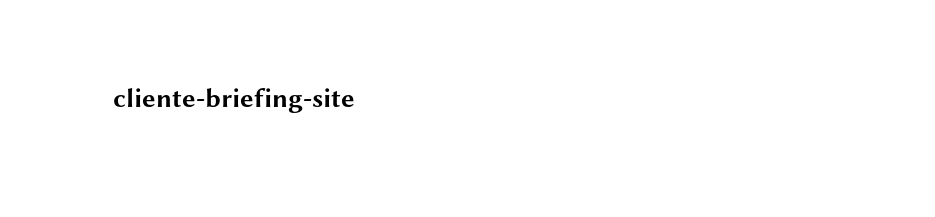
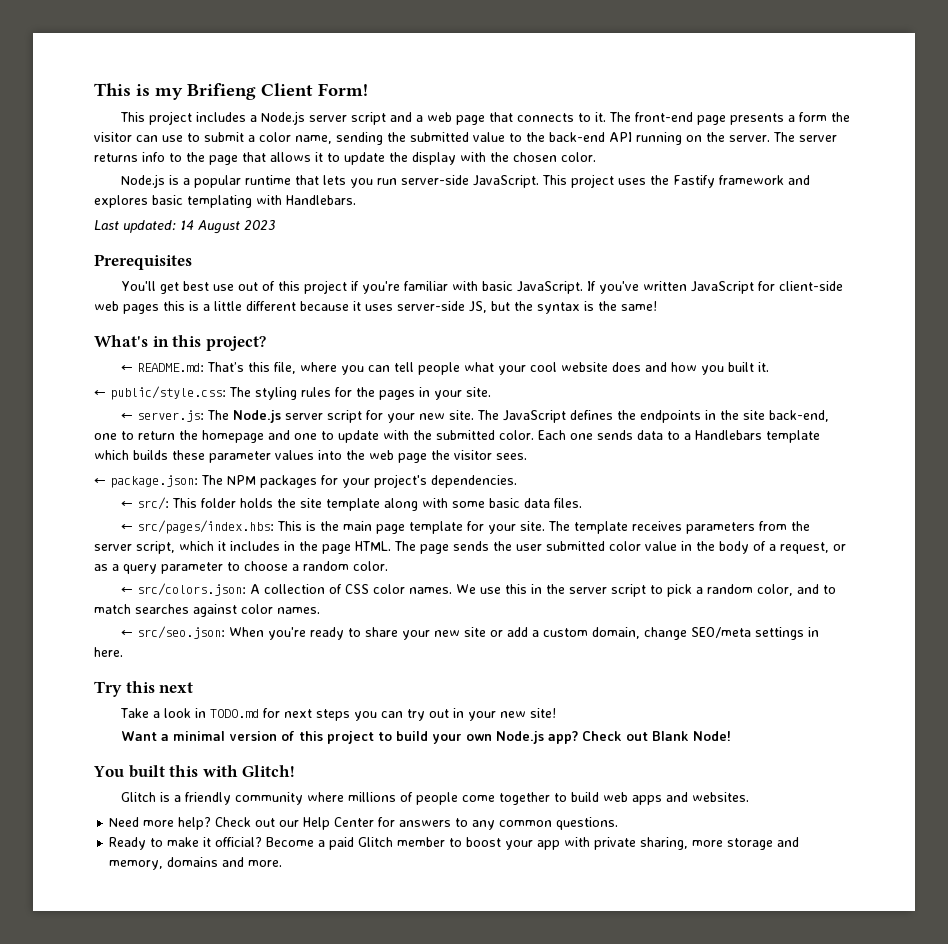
[113,88,355,113] cliente-briefing-site -> [94,83,368,100] [119,111,850,125] [94,132,837,145] [94,152,596,165] [120,174,810,188] [94,195,356,208] [94,220,276,234] [94,254,192,270] [120,280,843,294] [94,301,657,314] [94,335,266,351] [120,362,769,375] [94,386,491,400] [120,410,829,423] [94,430,820,443] [94,450,527,463] [94,474,517,488] [120,497,582,511] [120,520,810,534] [94,541,846,554] [94,561,388,574] [120,583,836,597] [94,604,320,617] [120,626,819,640] [94,647,123,657] [94,681,194,697] [119,708,556,721] [120,731,731,744] [93,765,296,778] [120,792,749,805] [109,817,619,830] [109,837,800,850] [109,857,283,870] This is my Brifieng Client Form! // This project includes a Node.js server script and a web page that connects to it. The front-end page presents a form the visitor can use to submit a color name, sending the submitted value to the back-end API running on the server. The server returns info to the page that allows it to update the display with the chosen color. // Node.js is a popular runtime that lets you run server-side JavaScript. This project uses the Fastify framework and explores basic templating with Handlebars. // Last updated: 14 August 2023 // Prerequisites // You'll get best use out of this project if you're familiar with basic JavaScript. If you've written JavaScript for client-side web pages this is a little different because it uses server-side JS, but the syntax is the same! // What's in this project? // ← README.md: That’s this file, where you can tell people what your cool website does and how you built it. // ← public/style.css: The styling rules for the pages in your site. // ← server.js: The Node.js server script for your new site. The JavaScript defines the endpoints in the site back-end, one to return the homepage and one to update with the submitted color. Each one sends data to a Handlebars template which builds these parameter values into the web page the visitor sees. // ← package.json: The NPM packages for your project's dependencies. // ← src/: This folder holds the site template along with some basic data files. // ← src/pages/index.hbs: This is the main page template for your site. The template receives parameters from the server script, which it includes in the page HTML. The page sends the user submitted color value in the body of a request, or as a query parameter to choose a random color. // ← src/colors.json: A collection of CSS color names. We use this in the server script to pick a random color, and to match searches against color names. // ← src/seo.json: When you're ready to share your new site or add a custom domain, change SEO/meta settings in here. // Try this next // Take a look in TODO.md for next steps you can try out in your new site! // Want a minimal version of this project to build your own Node.js app? Check out Blank Node! // You built this with Glitch! // Glitch is a friendly community where millions of people come together to build web apps and websites. // Need more help? Check out our Help Center for answers to any common questions. // Ready to make it official? Become a paid Glitch member to boost your app with private sharing, more storage and memory, domains and more.

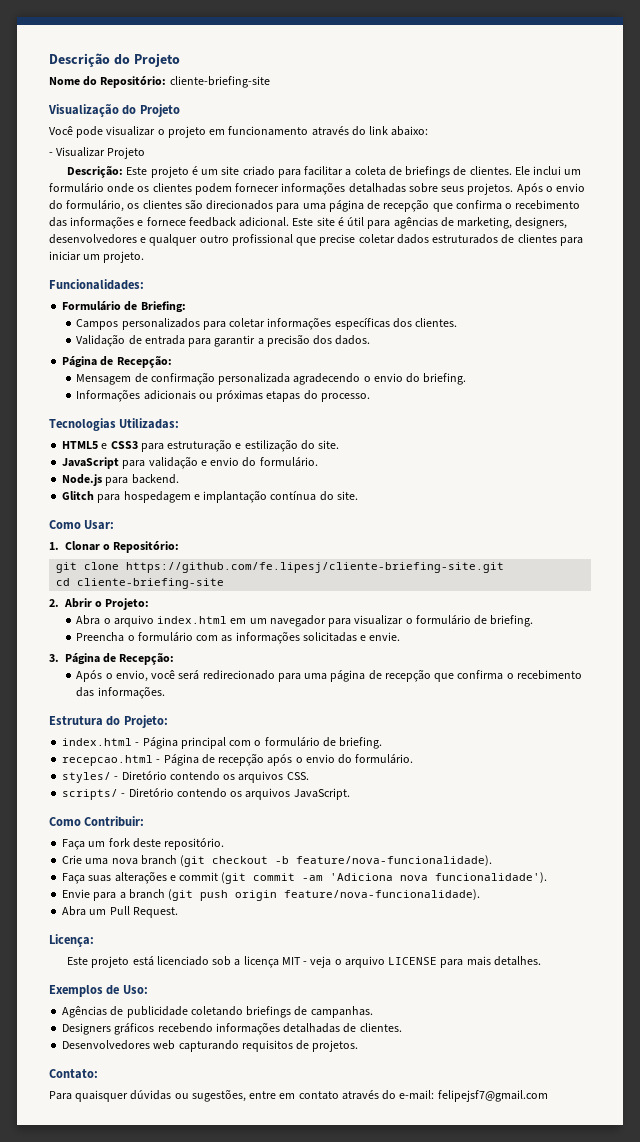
[94,83,368,100] [119,111,850,125] [94,132,837,145] [94,152,596,165] [120,174,810,188] [94,195,356,208] [94,220,276,234] [94,254,192,270] [120,280,843,294] [94,301,657,314] [94,335,266,351] [120,362,769,375] [94,386,491,400] [120,410,829,423] [94,430,820,443] [94,450,527,463] [94,474,517,488] [120,497,582,511] [120,520,810,534] [94,541,846,554] [94,561,388,574] [120,583,836,597] [94,604,320,617] [120,626,819,640] [94,647,123,657] [94,681,194,697] [119,708,556,721] [120,731,731,744] [93,765,296,778] [120,792,749,805] [109,817,619,830] [109,837,800,850] [109,857,283,870] This is my Brifieng Client Form! // This project includes a Node.js server script and a web page that connects to it. The front-end page presents a form the visitor can use to submit a color name, sending the submitted value to the back-end API running on the server. The server returns info to the page that allows it to update the display with the chosen color. // Node.js is a popular runtime that lets you run server-side JavaScript. This project uses the Fastify framework and explores basic templating with Handlebars. // Last updated: 14 August 2023 // Prerequisites // You'll get best use out of this project if you're familiar with basic JavaScript. If you've written JavaScript for client-side web pages this is a little different because it uses server-side JS, but the syntax is the same! // What's in this project? // ← README.md: That’s this file, where you can tell people what your cool website does and how you built it. // ← public/style.css: The styling rules for the pages in your site. // ← server.js: The Node.js server script for your new site. The JavaScript defines the endpoints in the site back-end, one to return the homepage and one to update with the submitted color. Each one sends data to a Handlebars template which builds these parameter values into the web page the visitor sees. // ← package.json: The NPM packages for your project's dependencies. // ← src/: This folder holds the site template along with some basic data files. // ← src/pages/index.hbs: This is the main page template for your site. The template receives parameters from the server script, which it includes in the page HTML. The page sends the user submitted color value in the body of a request, or as a query parameter to choose a random color. // ← src/colors.json: A collection of CSS color names. We use this in the server script to pick a random color, and to match searches against color names. // ← src/seo.json: When you're ready to share your new site or add a custom domain, change SEO/meta settings in here. // Try this next // Take a look in TODO.md for next steps you can try out in your new site! // Want a minimal version of this project to build your own Node.js app? Check out Blank Node! // You built this with Glitch! // Glitch is a friendly community where millions of people come together to build web apps and websites. // Need more help? Check out our Help Center for answers to any common questions. // Ready to make it official? Become a paid Glitch member to boost your app with private sharing, more storage and memory, domains and more. -> [49,53,180,67] [49,76,270,88] [48,104,180,117] [49,126,429,138] [49,147,146,159] [67,166,582,178] [49,182,586,195] [49,199,581,212] [49,216,568,229] [49,234,583,246] [49,251,145,263] [49,279,144,290] [62,301,186,313] [76,317,458,330] [76,334,371,347] [62,356,172,368] [76,372,467,385] [76,389,370,402] [49,418,180,431] [62,439,340,452] [62,456,318,469] [62,474,179,486] [62,490,358,503] [49,520,115,530] [49,541,180,553] [56,562,505,573] [56,578,225,589] [49,598,150,610] [76,615,534,627] [76,631,401,644] [49,653,175,665] [76,669,582,682] [76,686,165,699] [49,715,168,728] [62,737,383,749] [62,753,414,766] [62,771,309,783] [62,788,350,800] [49,816,145,827] [62,838,225,850] [62,855,493,867] [62,871,548,884] [62,889,481,901] [62,906,178,918] [49,934,94,947] [67,956,541,968] [49,985,148,997] [62,1006,373,1018] [62,1022,402,1035] [62,1040,359,1052] [49,1069,98,1079] [49,1089,548,1102] Descrição do Projeto // Nome do Repositório: cliente-briefing-site // Visualização do Projeto // Você pode visualizar o projeto em funcionamento através do link abaixo: // - Visualizar Projeto // Descrição: Este projeto é um site criado para facilitar a coleta de briefings de clientes. Ele inclui um formulário onde os clientes podem fornecer informações detalhadas sobre seus projetos. Após o envio do formulário, os clientes são direcionados para uma página de recepção que confirma o recebimento das informações e fornece feedback adicional. Este site é útil para agências de marketing, designers, desenvolvedores e qualquer outro profissional que precise coletar dados estruturados de clientes para iniciar um projeto. // Funcionalidades: // Formulário de Briefing: // Campos personalizados para coletar informações específicas dos clientes. // Validação de entrada para garantir a precisão dos dados. // Página de Recepção: // Mensagem de confirmação personalizada agradecendo o envio do briefing. // Informações adicionais ou próximas etapas do processo. // Tecnologias Utilizadas: // HTML5 e CSS3 para estruturação e estilização do site. // JavaScript para validação e envio do formulário. // Node.js para backend. // Glitch para hospedagem e implantação contínua do site. // Como Usar: // 1. Clonar o Repositório: // git clone https://github.com/fe.lipesj/cliente-briefing-site.git // cd cliente-briefing-site // 2. Abrir o Projeto: // Abra o arquivo index.html em um navegador para visualizar o formulário de briefing. // Preencha o formulário com as informações solicitadas e envie. // 3. Página de Recepção: // Após o envio, você será redirecionado para uma página de recepção que confirma o recebimento das informações. // Estrutura do Projeto: // index.html - Página principal com o formulário de briefing. // recepcao.html - Página de recepção após o envio do formulário. // styles/ - Diretório contendo os arquivos CSS. // scripts/ - Diretório contendo os arquivos JavaScript. // Como Contribuir: // Faça um fork deste repositório. // Crie uma nova branch (git checkout -b feature/nova-funcionalidade). // Faça suas alterações e commit (git commit -am 'Adiciona nova funcionalidade'). // Envie para a branch (git push origin feature/nova-funcionalidade). // Abra um Pull Request. // Licença: // Este projeto está licenciado sob a licença MIT - veja o arquivo LICENSE para mais detalhes. // Exemplos de Uso: // Agências de publicidade coletando briefings de campanhas. // Designers gráficos recebendo informações detalhadas de clientes. // Desenvolvedores web capturando requisitos de projetos. // Contato: // Para quaisquer dúvidas ou sugestões, entre em contato através do e-mail: felipejsf7@gmail.com

